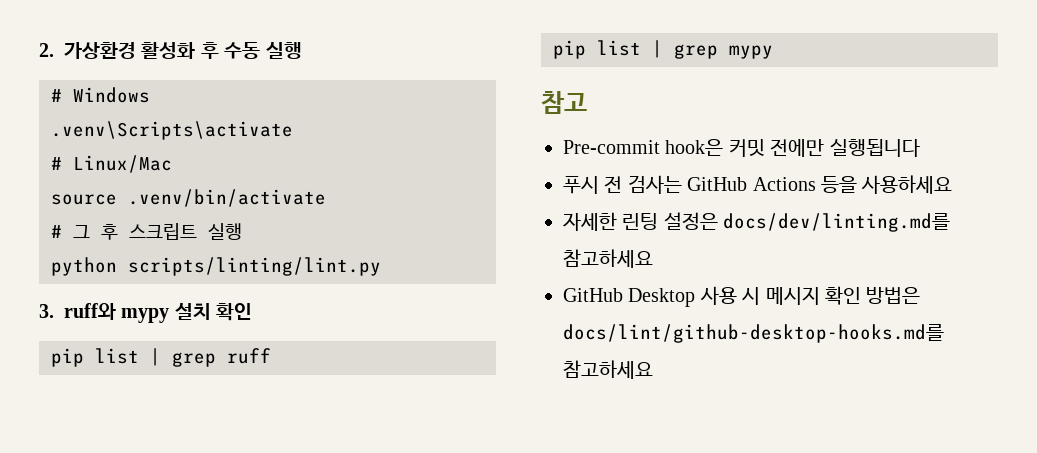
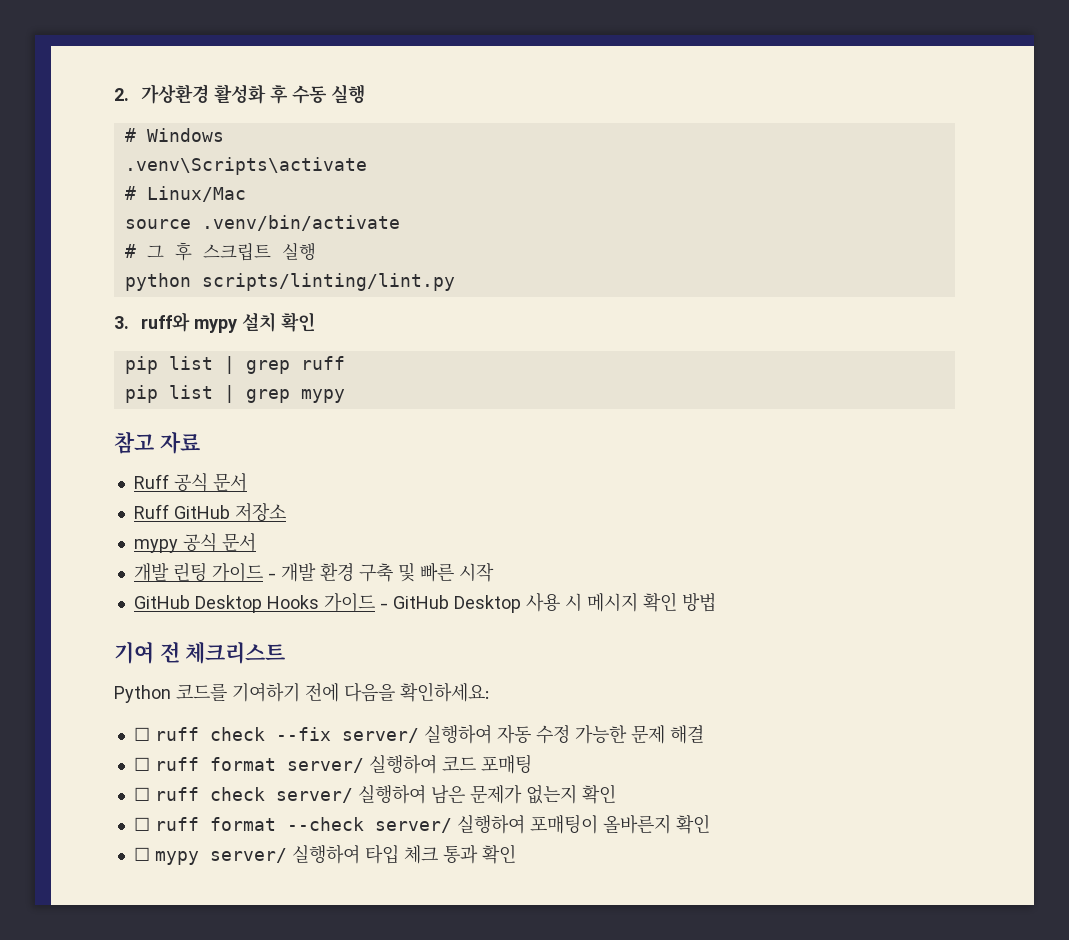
[563,138,920,157] [563,175,953,194] [563,212,951,232] [563,249,653,268] [563,286,921,307] [563,324,944,343] [563,360,653,379] // Pre-commit hook은 커밋 전에만 실행됩니다 // 푸시 전 검사는 GitHub Actions 등을 사용하세요 // 자세한 린팅 설정은 docs/dev/linting.md를 참고하세요 // GitHub Desktop 사용 시 메시지 확인 방법은 docs/lint/github-desktop-hooks.md를 참고하세요 -> [159,431,200,454] [133,473,247,492] [133,503,286,522] [133,533,256,553] [133,562,494,582] [133,592,716,613] [114,641,286,664] [114,682,489,703] [133,724,704,744] [133,754,532,774] [133,784,616,804] [133,814,710,834] [133,844,516,865] 자료 // Ruff 공식 문서 // Ruff GitHub 저장소 // mypy 공식 문서 // 개발 린팅 가이드 - 개발 환경 구축 및 빠른 시작 // GitHub Desktop Hooks 가이드 - GitHub Desktop 사용 시 메시지 확인 방법 // 기여 전 체크리스트 // Python 코드를 기여하기 전에 다음을 확인하세요: // ☐ ruff check --fix server/ 실행하여 자동 수정 가능한 문제 해결 // ☐ ruff format server/ 실행하여 코드 포매팅 // ☐ ruff check server/ 실행하여 남은 문제가 없는지 확인 // ☐ ruff format --check server/ 실행하여 포매팅이 올바른지 확인 // ☐ mypy server/ 실행하여 타입 체크 통과 확인

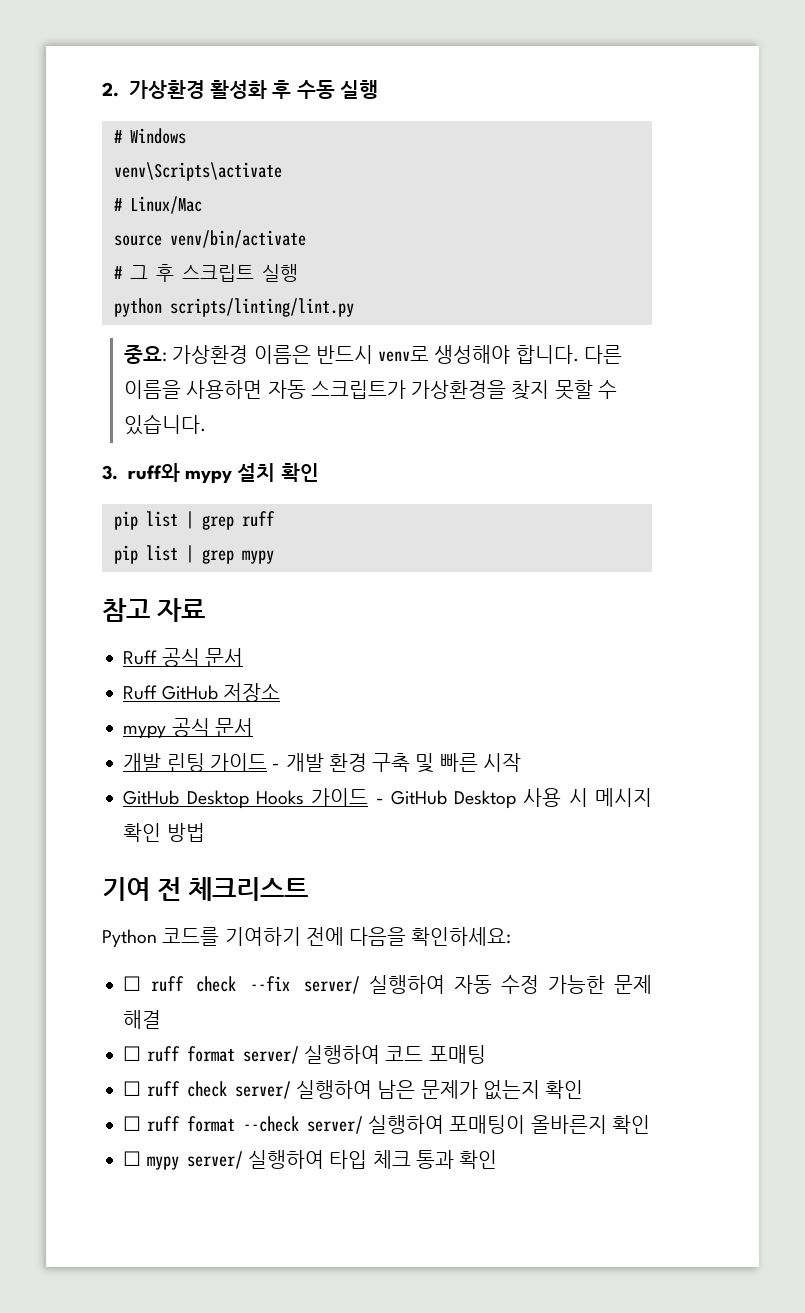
[124,157,367,175] .venv\Scripts\activate -> [113,162,282,181] venv\Scripts\activate
[201,215,400,231] .venv/bin/activate -> [169,230,306,248] venv/bin/activate
(455, 282) none -> [124,345,622,364] [124,380,617,400] [124,414,207,435] // 중요: 가상환경 이름은 반드시 venv로 생성해야 합니다. 다른 이름을 사용하면 자동 스크립트가 가상환경을 찾지 못할 수 있습니다.

